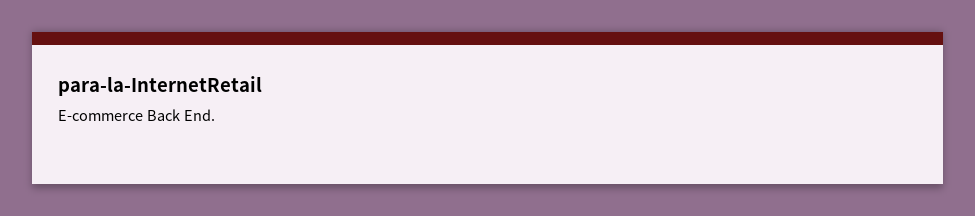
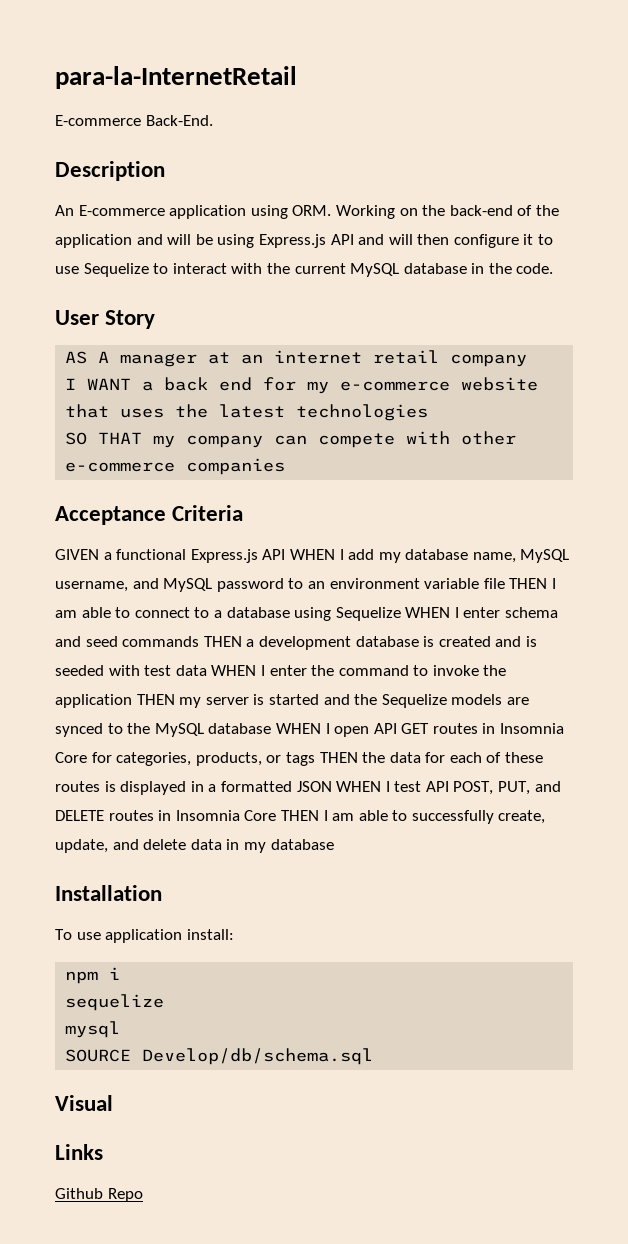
[146,109,215,121] Back End. -> [145,115,213,126] [55,161,165,181] [55,205,559,219] [55,234,554,248] [55,263,554,277] [55,310,156,329] [65,350,528,367] [65,377,539,394] [65,404,429,421] [65,431,517,448] [65,458,286,475] [55,505,244,525] [55,549,570,563] [55,578,556,592] [55,607,559,621] [55,636,537,650] [55,665,507,676] [55,694,529,708] [55,723,565,737] [55,752,544,766] [55,781,561,795] [55,810,546,824] [55,839,334,853] [55,885,162,901] [55,929,234,943] [65,967,121,984] [65,994,165,1011] [65,1021,121,1038] [65,1048,374,1065] [55,1095,113,1111] [55,1144,103,1160] [55,1188,143,1202] Back-End. // Description // An E-commerce application using ORM. Working on the back-end of the application and will be using Express.js API and will then configure it to use Sequelize to interact with the current MySQL database in the code. // User Story // AS A manager at an internet retail company // I WANT a back end for my e-commerce website that uses the latest technologies // SO THAT my company can compete with other e-commerce companies // Acceptance Criteria // GIVEN a functional Express.js API WHEN I add my database name, MySQL username, and MySQL password to an environment variable file THEN I am able to connect to a database using Sequelize WHEN I enter schema and seed commands THEN a development database is created and is seeded with test data WHEN I enter the command to invoke the application THEN my server is started and the Sequelize models are synced to the MySQL database WHEN I open API GET routes in Insomnia Core for categories, products, or tags THEN the data for each of these routes is displayed in a formatted JSON WHEN I test API POST, PUT, and DELETE routes in Insomnia Core THEN I am able to successfully create, update, and delete data in my database // Installation // To use application install: // npm i // sequelize // mysql // SOURCE Develop/db/schema.sql // Visual // Links // Github Repo

